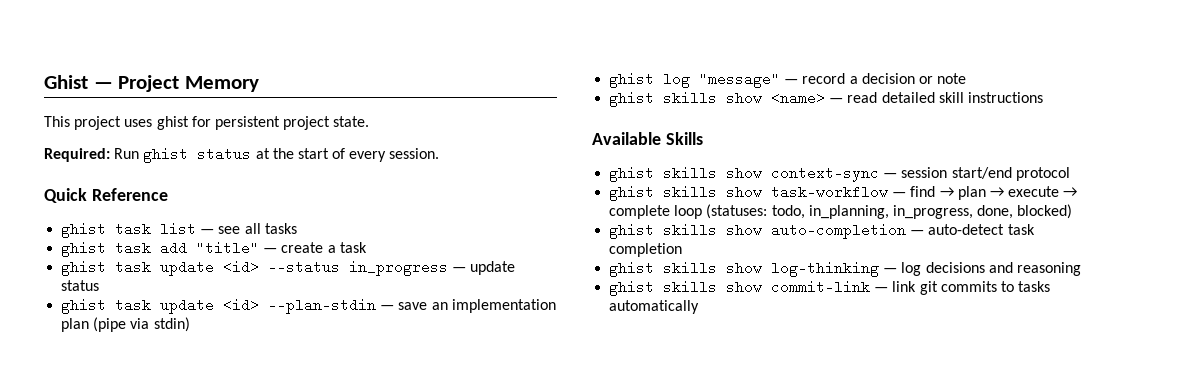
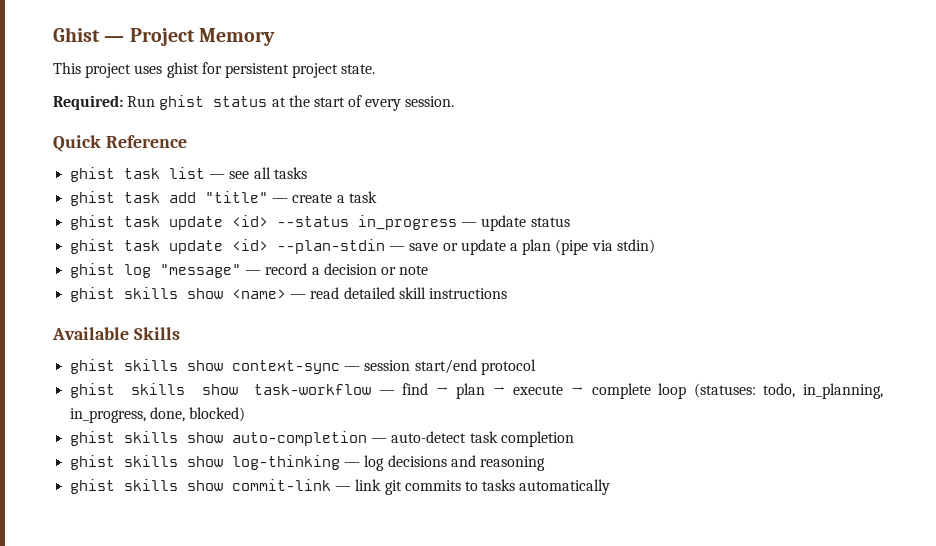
[431,299,556,313] an implementation -> [442,239,518,255] or update a

